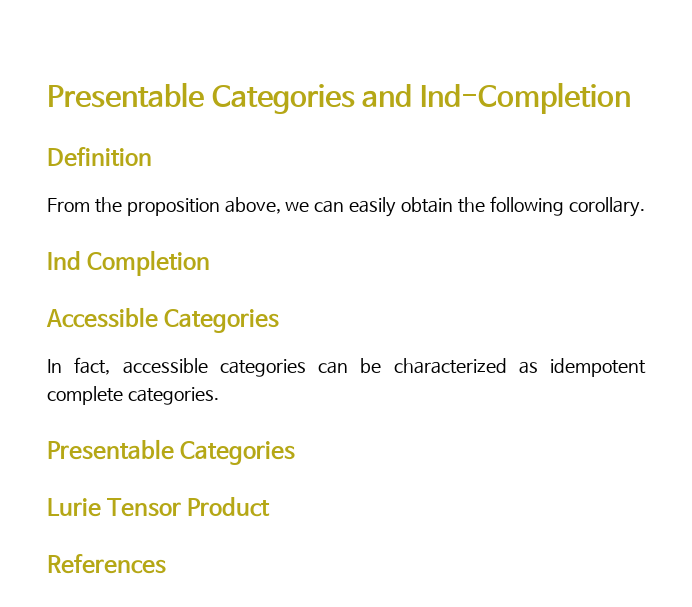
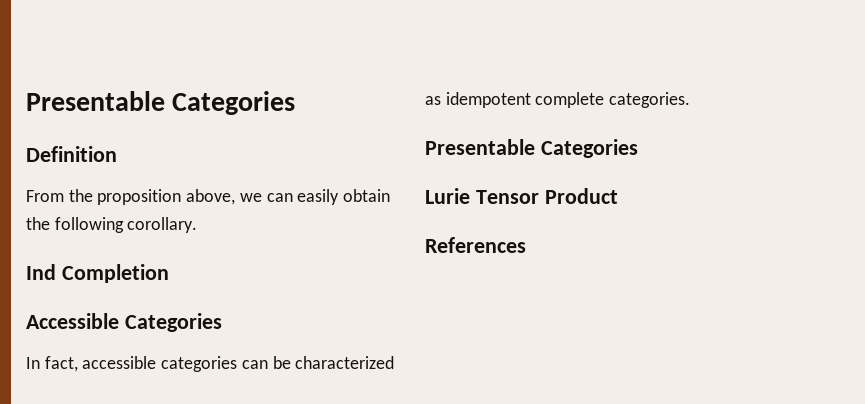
[47,82,632,114] Presentable Categories and Ind-Completion -> [26,91,296,115] Presentable Categories

